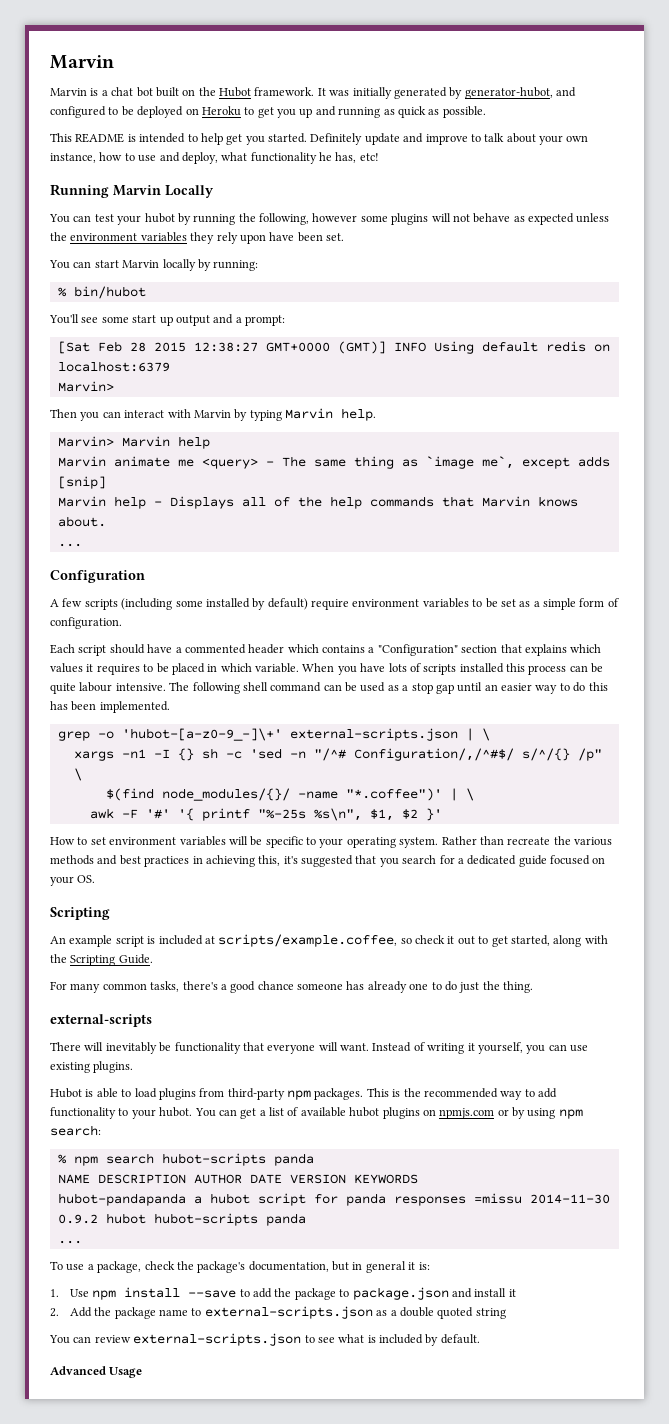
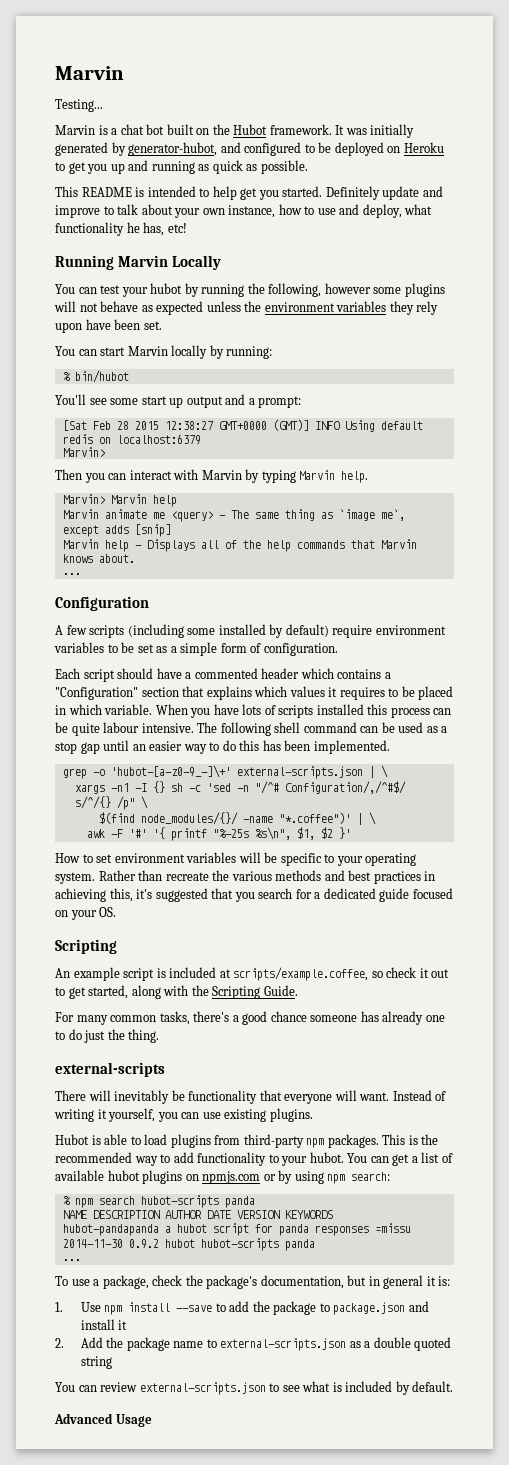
[50,55,114,69] Marvin -> [55,66,124,80] [55,99,103,112] Marvin // Testing...

